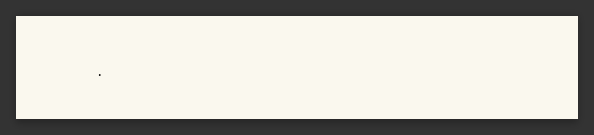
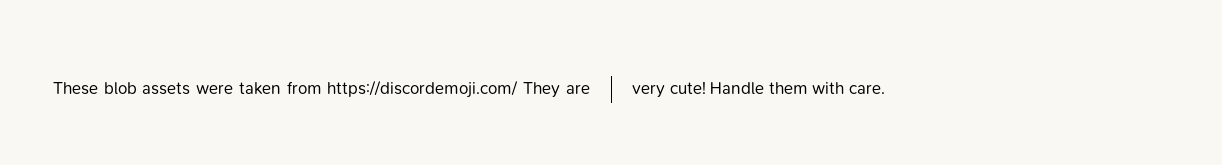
[98,74,102,76] . -> [52,80,885,98] These blob assets were taken from https://discordemoji.com/ They are very cute! Handle them with care.

